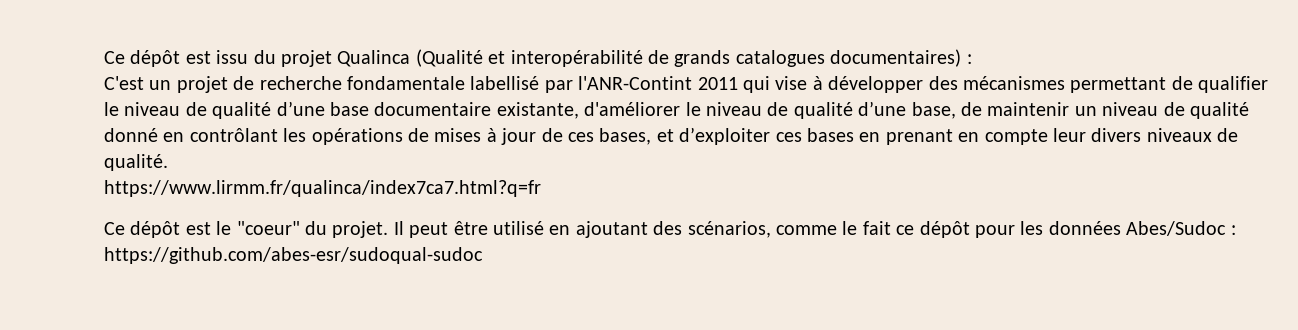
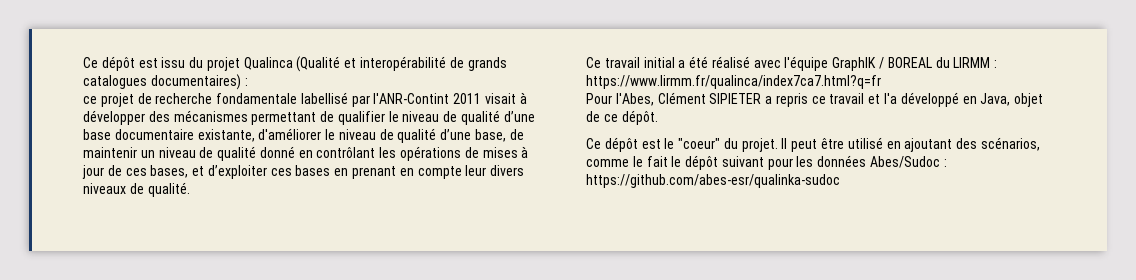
[104,76,172,90] C'est un -> [83,96,97,104] ce
[742,76,808,93] qui vise -> [485,93,517,104] visait
[104,180,541,197] https://www.lirmm.fr/qualinca/index7ca7.html?q=fr -> [586,56,998,71] [586,75,881,89] [586,92,1044,107] [586,110,658,125] Ce travail initial a été réalisé avec l'équipe GraphIK / BOREAL du LIRMM : https://www.lirmm.fr/qualinca/index7ca7.html?q=fr // Pour l'Abes, Clément SIPIETER a repris ce travail et l'a développé en Java, objet de ce dépôt.
[896,221,970,238] ce dépôt -> [671,155,764,170] le dépôt suivant
[104,247,483,264] https://github.com/abes-esr/sudoqual-sudoc -> [586,174,840,188] https://github.com/abes-esr/qualinka-sudoc

